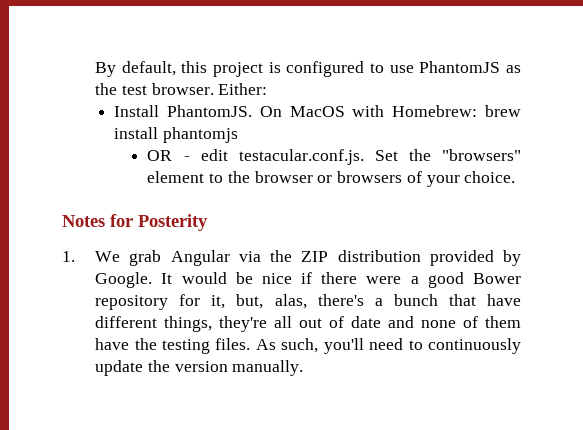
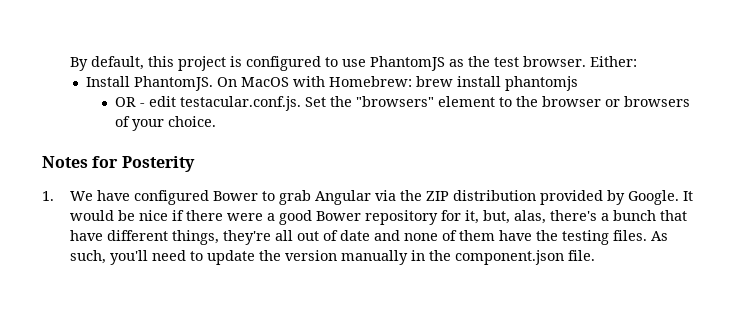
(121, 256) none -> [97,190,276,205] have configured Bower to
[428,338,521,354] continuously -> (204, 256) none
[232,360,304,376] manually. -> [341,250,596,265] manually in the component.json file.

